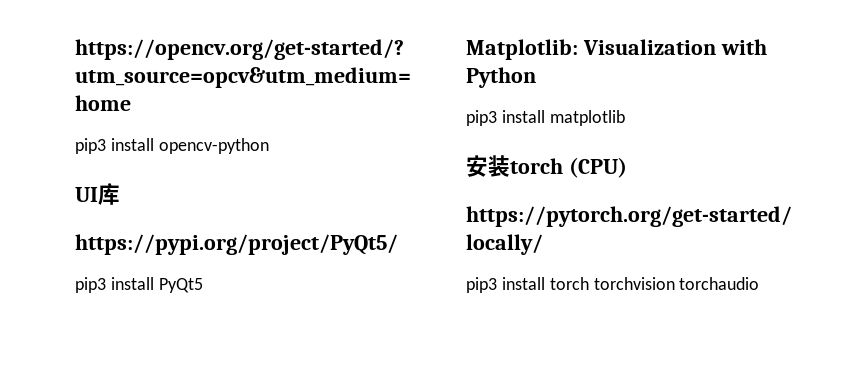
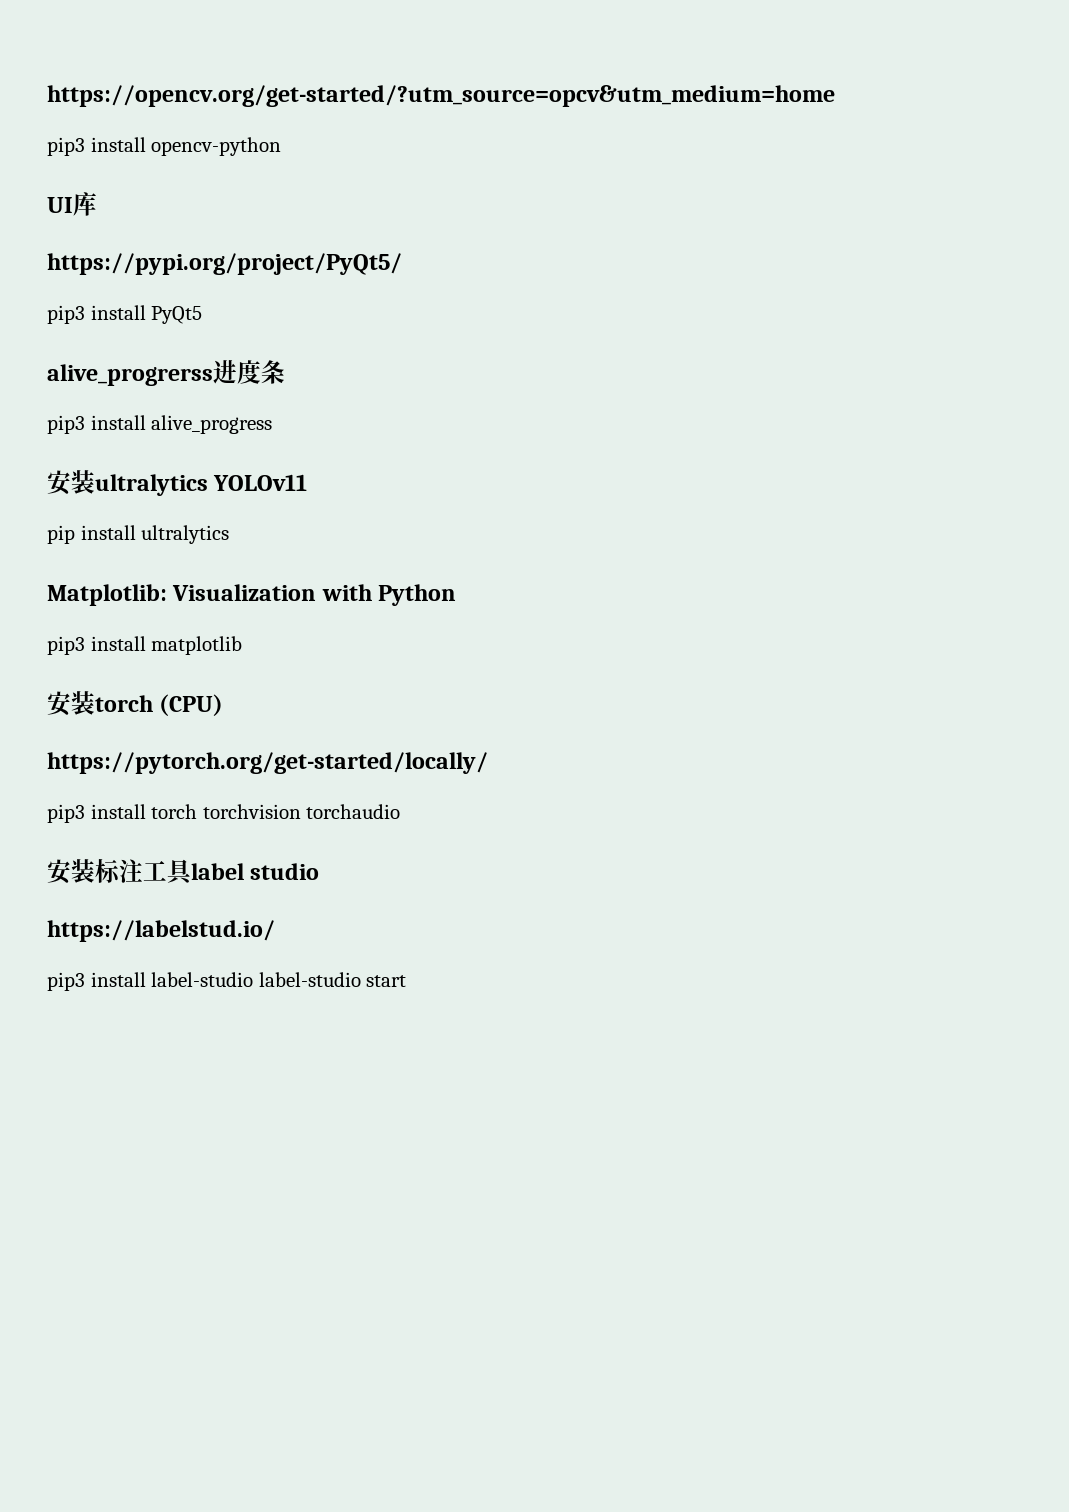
(203, 285) none -> [47,360,285,386] [47,415,273,434] [47,470,308,496] [47,525,230,544] // alive_progrerss进度条 // pip3 install alive_progress // 安装ultralytics YOLOv11 // pip install ultralytics
(760, 283) none -> [47,859,320,885] [47,920,275,942] [47,972,407,991] // 安装标注工具label studio // https://labelstud.io/ // pip3 install label-studio label-studio start

